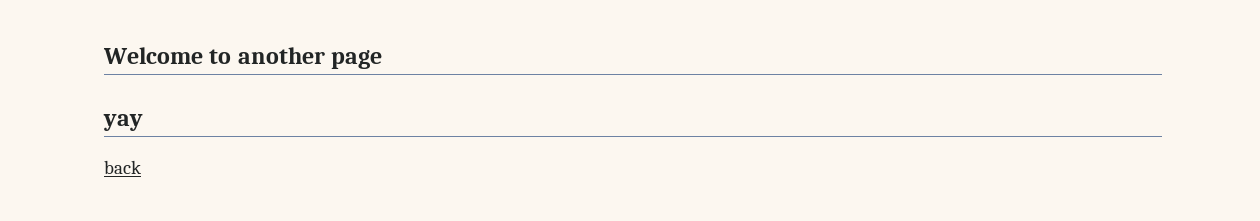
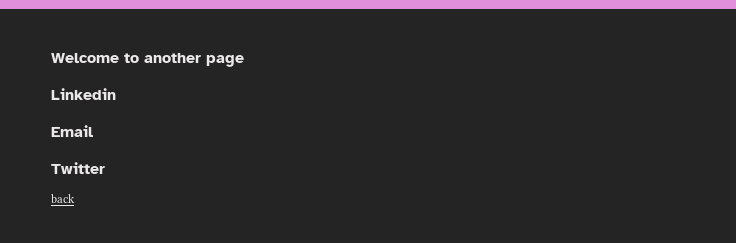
[103,114,143,131] yay -> [51,88,116,100] [51,125,93,137] [51,162,105,174] Linkedin // Email // Twitter

